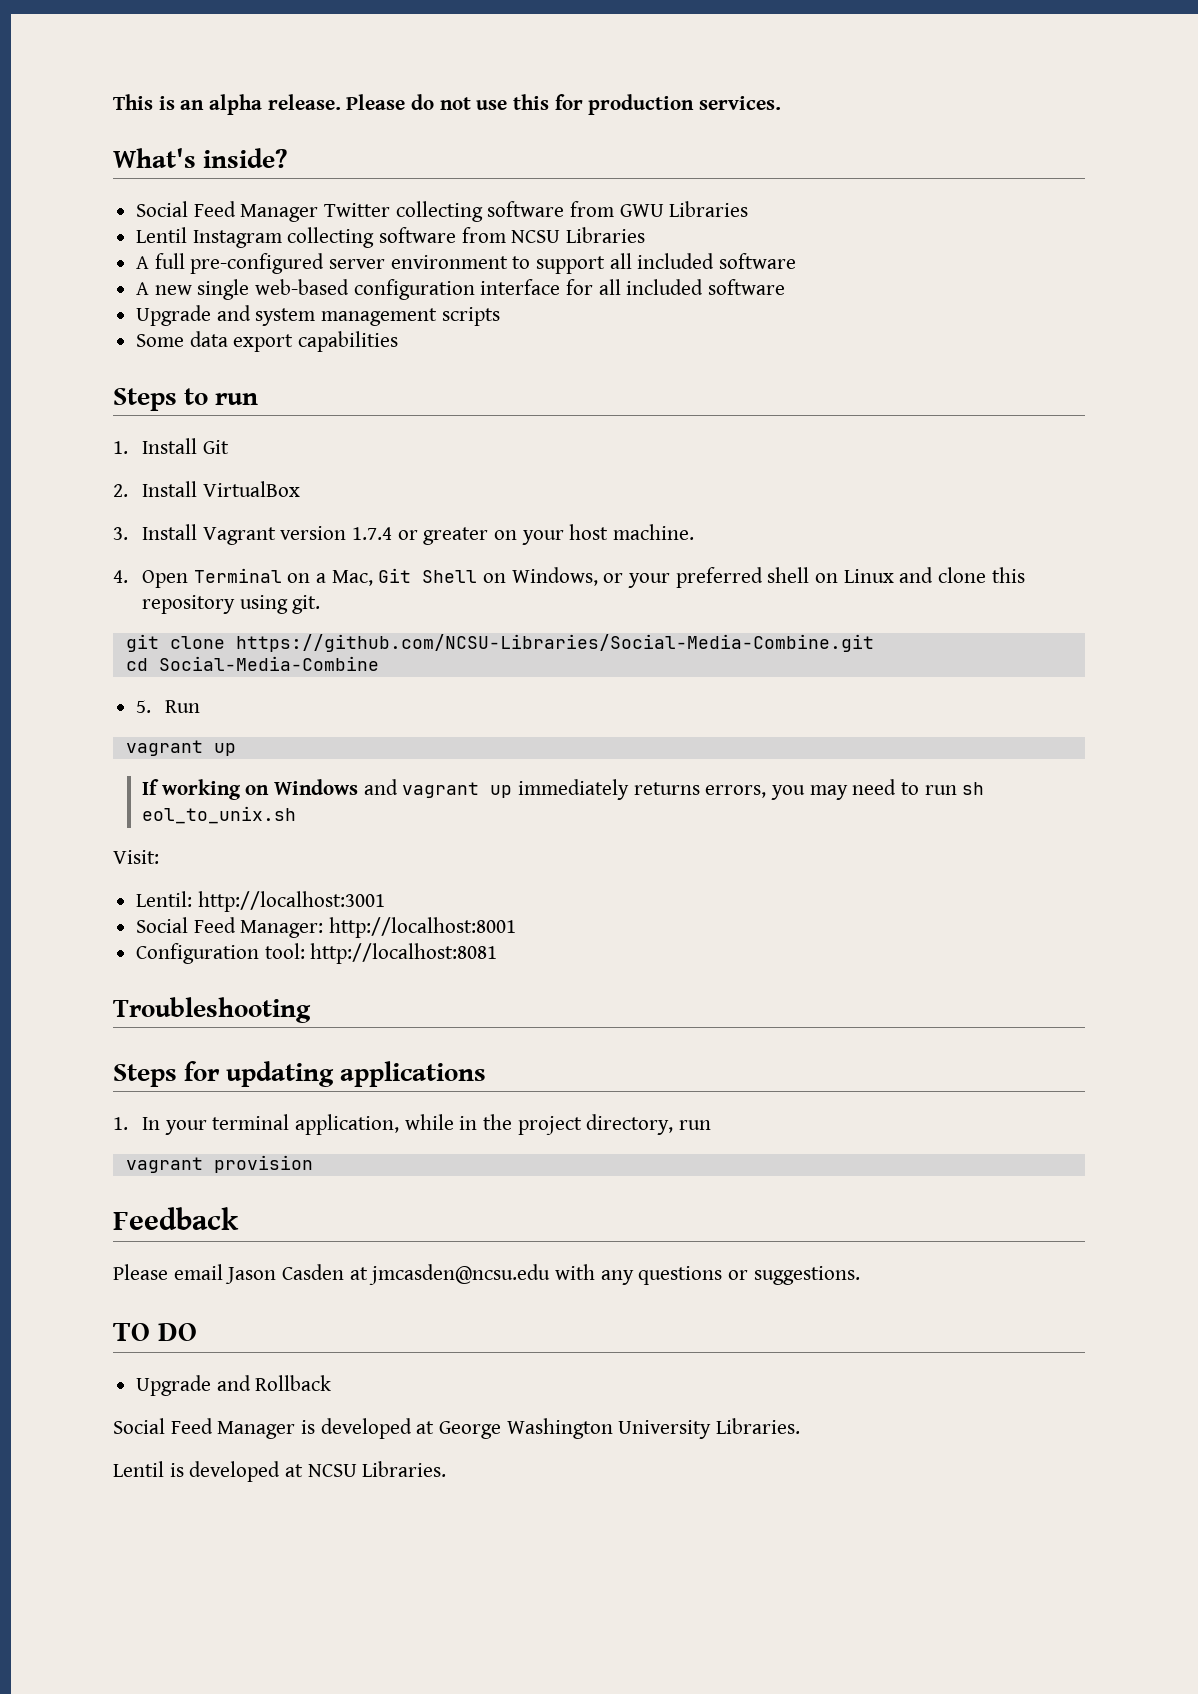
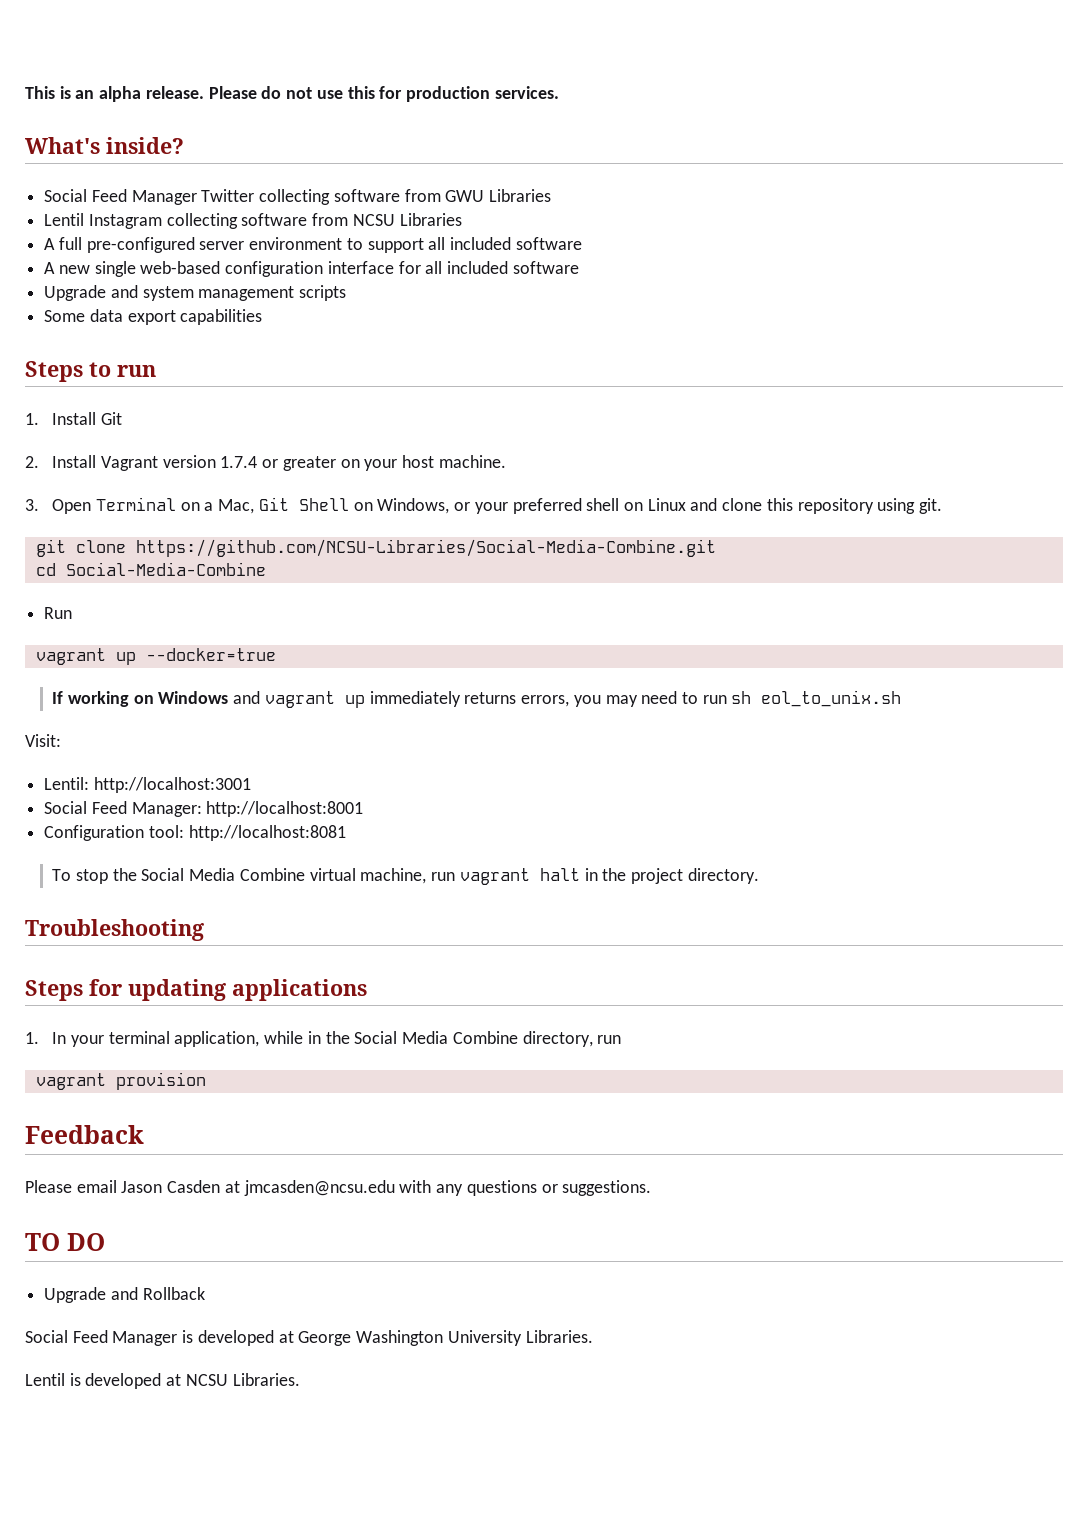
[202,481,300,497] [113,524,198,540] VirtualBox // 3. Install -> (97, 461) none
[113,570,128,583] 4. -> [25,499,39,511] 3.
[136,700,152,713] 5. -> (266, 569) none
(236, 749) none -> [145,648,276,661] --docker=true
(498, 953) none -> [52,868,759,885] // To stop the Social Media Combine virtual machine, run vagrant halt in the project directory.
[517,1116,582,1135] project -> [354,1031,518,1044] Social Media Combine

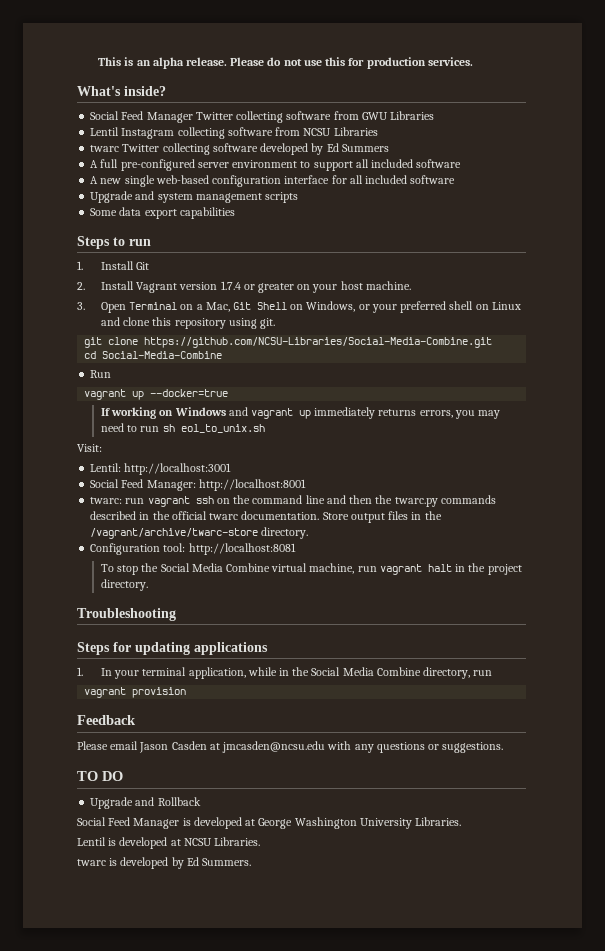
(462, 219) none -> [90,143,389,155] // twarc Twitter collecting software developed by Ed Summers
(364, 809) none -> [90,495,496,507] [90,511,442,523] [90,527,309,539] // twarc: run vagrant ssh on the command line and then the twarc.py commands described in the official twarc documentation. Store output files in the /vagrant/archive/twarc-store directory.
(300, 1379) none -> [77,857,252,869] // twarc is developed by Ed Summers.

